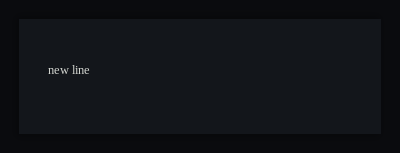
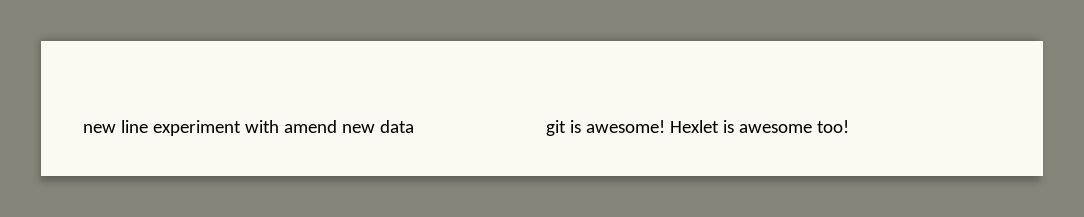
(91, 69) none -> [152,120,414,136] [546,120,849,136] experiment with amend new data // git is awesome! Hexlet is awesome too!

